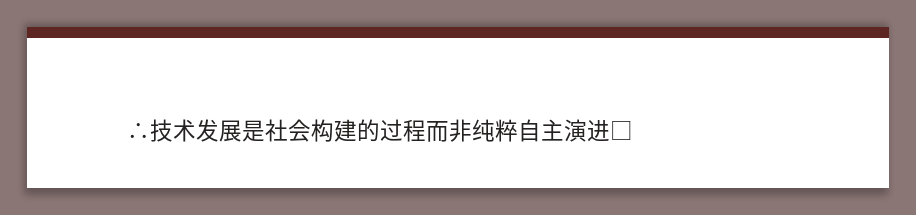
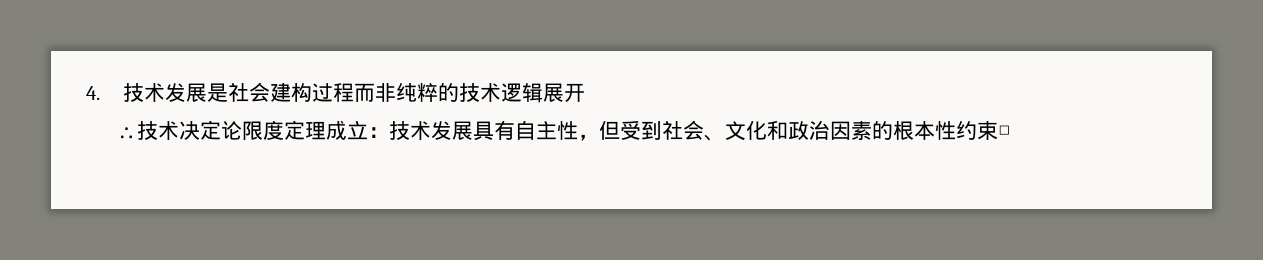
[127,123,150,139] ∴ -> [86,86,100,100] 4.
[311,119,380,142] 构建的 -> [270,83,313,102] 建构
[518,119,610,142] 自主演进 -> [438,83,586,103] [116,120,999,141] 的技术逻辑展开 // ∴技术决定论限度定理成立：技术发展具有自主性，但受到社会、文化和政治因素的根本性约束

